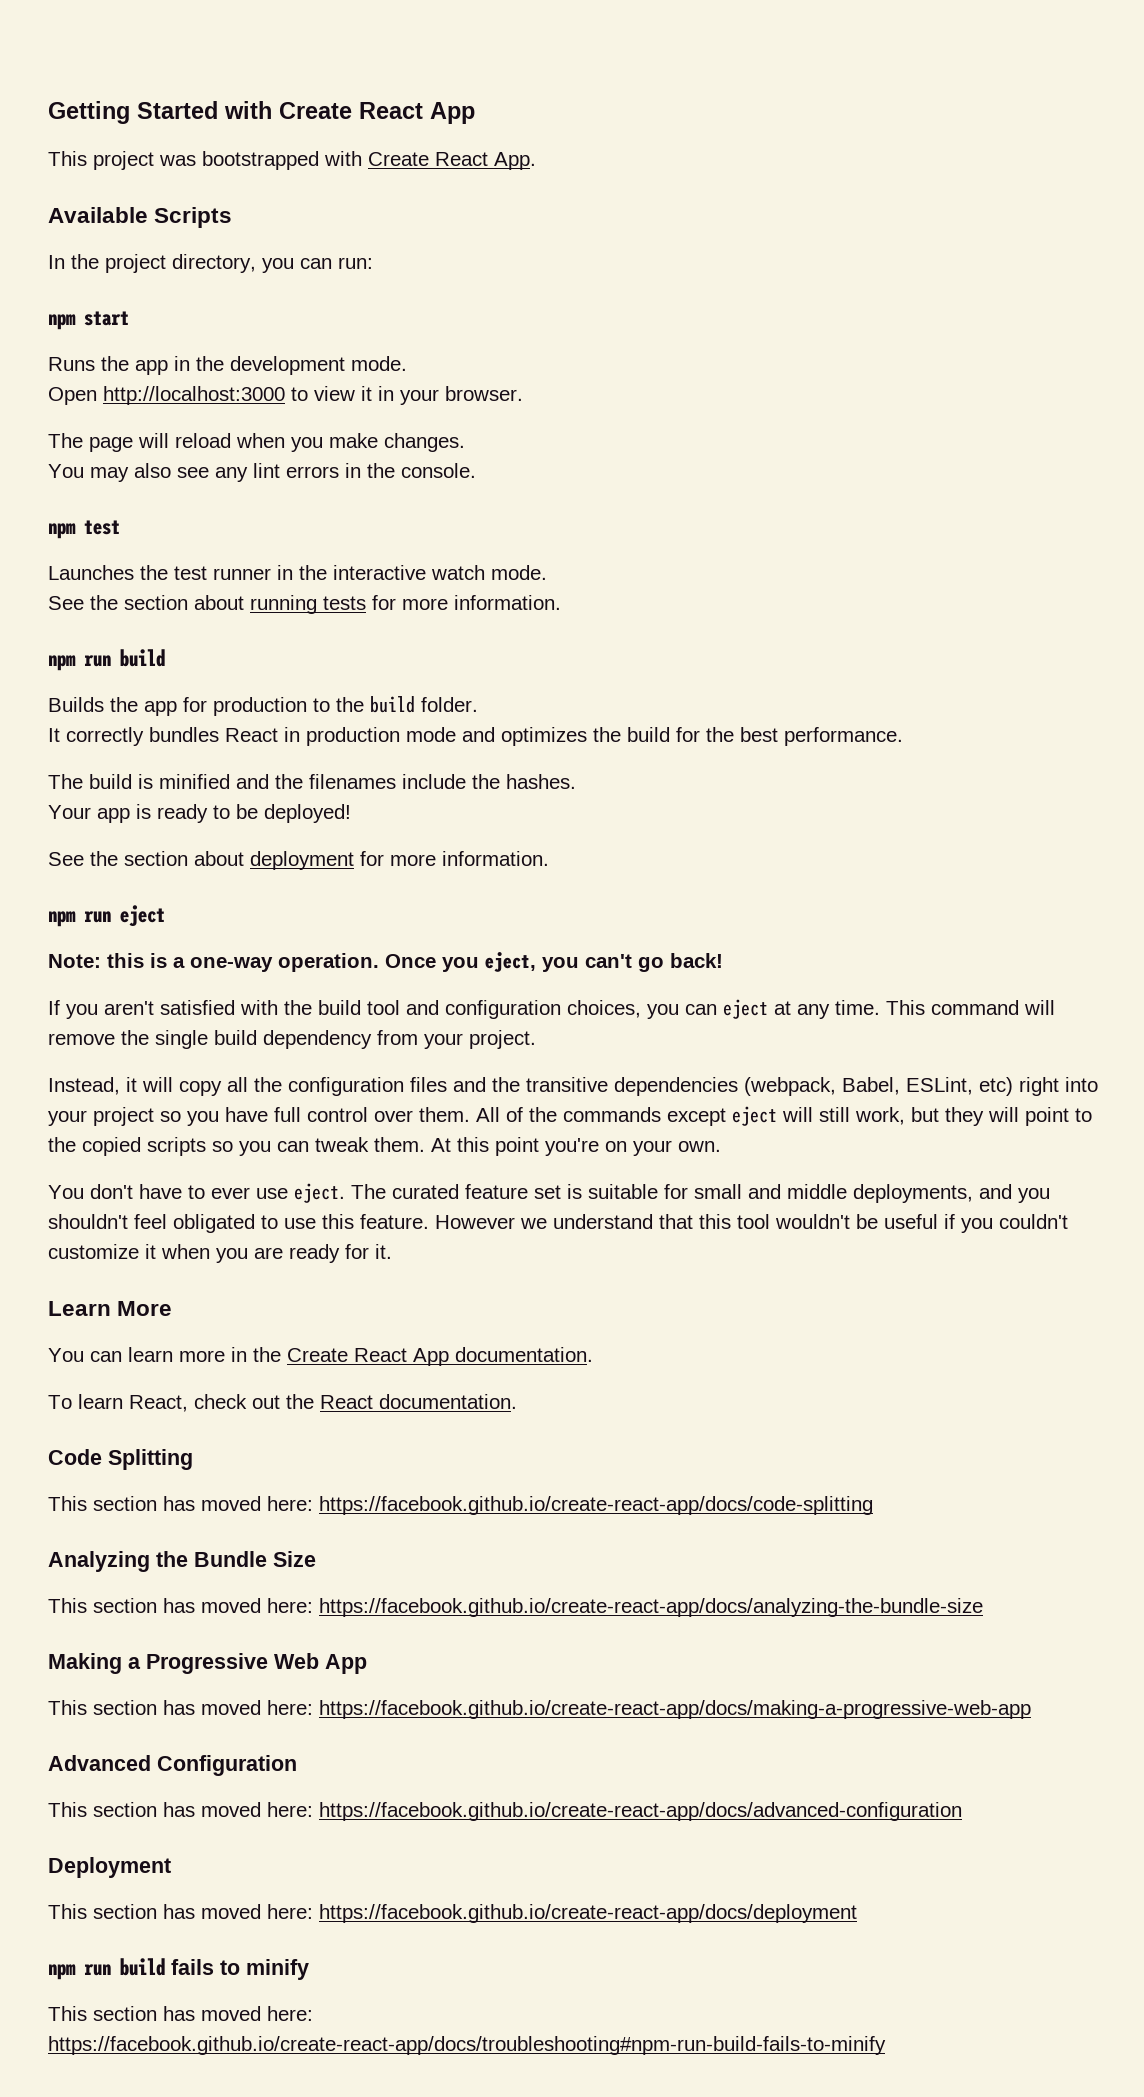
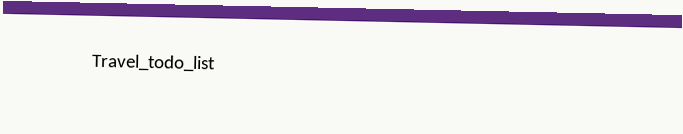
[48,101,475,124] [48,151,536,170] [48,207,233,228] [48,254,373,273] [48,311,129,330] [48,356,407,375] [48,386,523,405] [48,433,465,452] [48,463,476,482] [48,520,120,539] [48,565,547,580] [48,595,561,614] [48,649,165,671] [48,696,478,716] [48,727,903,746] [48,774,576,789] [48,804,351,823] [48,851,549,870] [48,905,165,927] [48,952,723,972] [48,999,1055,1019] [48,1030,536,1049] [48,1077,1098,1096] [48,1106,1092,1126] [48,1137,721,1156] [48,1183,1050,1203] [48,1214,1068,1233] [48,1244,392,1263] [48,1301,173,1316] [48,1347,593,1366] [48,1394,517,1412] [48,1449,193,1470] [48,1496,873,1515] [48,1551,316,1572] [48,1598,983,1617] [48,1653,367,1674] [48,1700,1031,1719] [48,1755,297,1776] [48,1802,962,1821] [48,1857,171,1878] [48,1904,857,1923] [48,1958,309,1980] [48,2006,313,2021] [48,2036,886,2055] Getting Started with Create React App // This project was bootstrapped with Create React App. // Available Scripts // In the project directory, you can run: // npm start // Runs the app in the development mode. // Open http://localhost:3000 to view it in your browser. // The page will reload when you make changes. // You may also see any lint errors in the console. // npm test // Launches the test runner in the interactive watch mode. // See the section about running tests for more information. // npm run build // Builds the app for production to the build folder. // It correctly bundles React in production mode and optimizes the build for the best performance. // The build is minified and the filenames include the hashes. // Your app is ready to be deployed! // See the section about deployment for more information. // npm run eject // Note: this is a one-way operation. Once you eject, you can't go back! // If you aren't satisfied with the build tool and configuration choices, you can eject at any time. This command will remove the single build dependency from your project. // Instead, it will copy all the configuration files and the transitive dependencies (webpack, Babel, ESLint, etc) right into your project so you have full control over them. All of the commands except eject will still work, but they will point to the copied scripts so you can tweak them. At this point you're on your own. // You don't have to ever use eject. The curated feature set is suitable for small and middle deployments, and you shouldn't feel obligated to use this feature. However we understand that this tool wouldn't be useful if you couldn't customize it when you are ready for it. // Learn More // You can learn more in the Create React App documentation. // To learn React, check out the React documentation. // Code Splitting // This section has moved here: https://facebook.github.io/create-react-app/docs/code-splitting // Analyzing the Bundle Size // This section has moved here: https://facebook.github.io/create-react-app/docs/analyzing-the-bundle-size // Making a Progressive Web App // This section has moved here: https://facebook.github.io/create-react-app/docs/making-a-progressive-web-app // Advanced Configuration // This section has moved here: https://facebook.github.io/create-react-app/docs/advanced-configuration // Deployment // This section has moved here: https://facebook.github.io/create-react-app/docs/deployment // npm run build fails to minify // This section has moved here: https://facebook.github.io/create-react-app/docs/troubleshooting#npm-run-build-fails-to-minify -> [91,53,216,73] Travel_todo_list

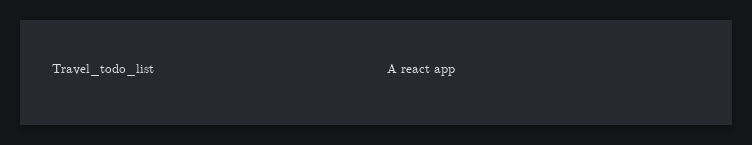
(216, 63) none -> [387,64,455,76] // A react app

